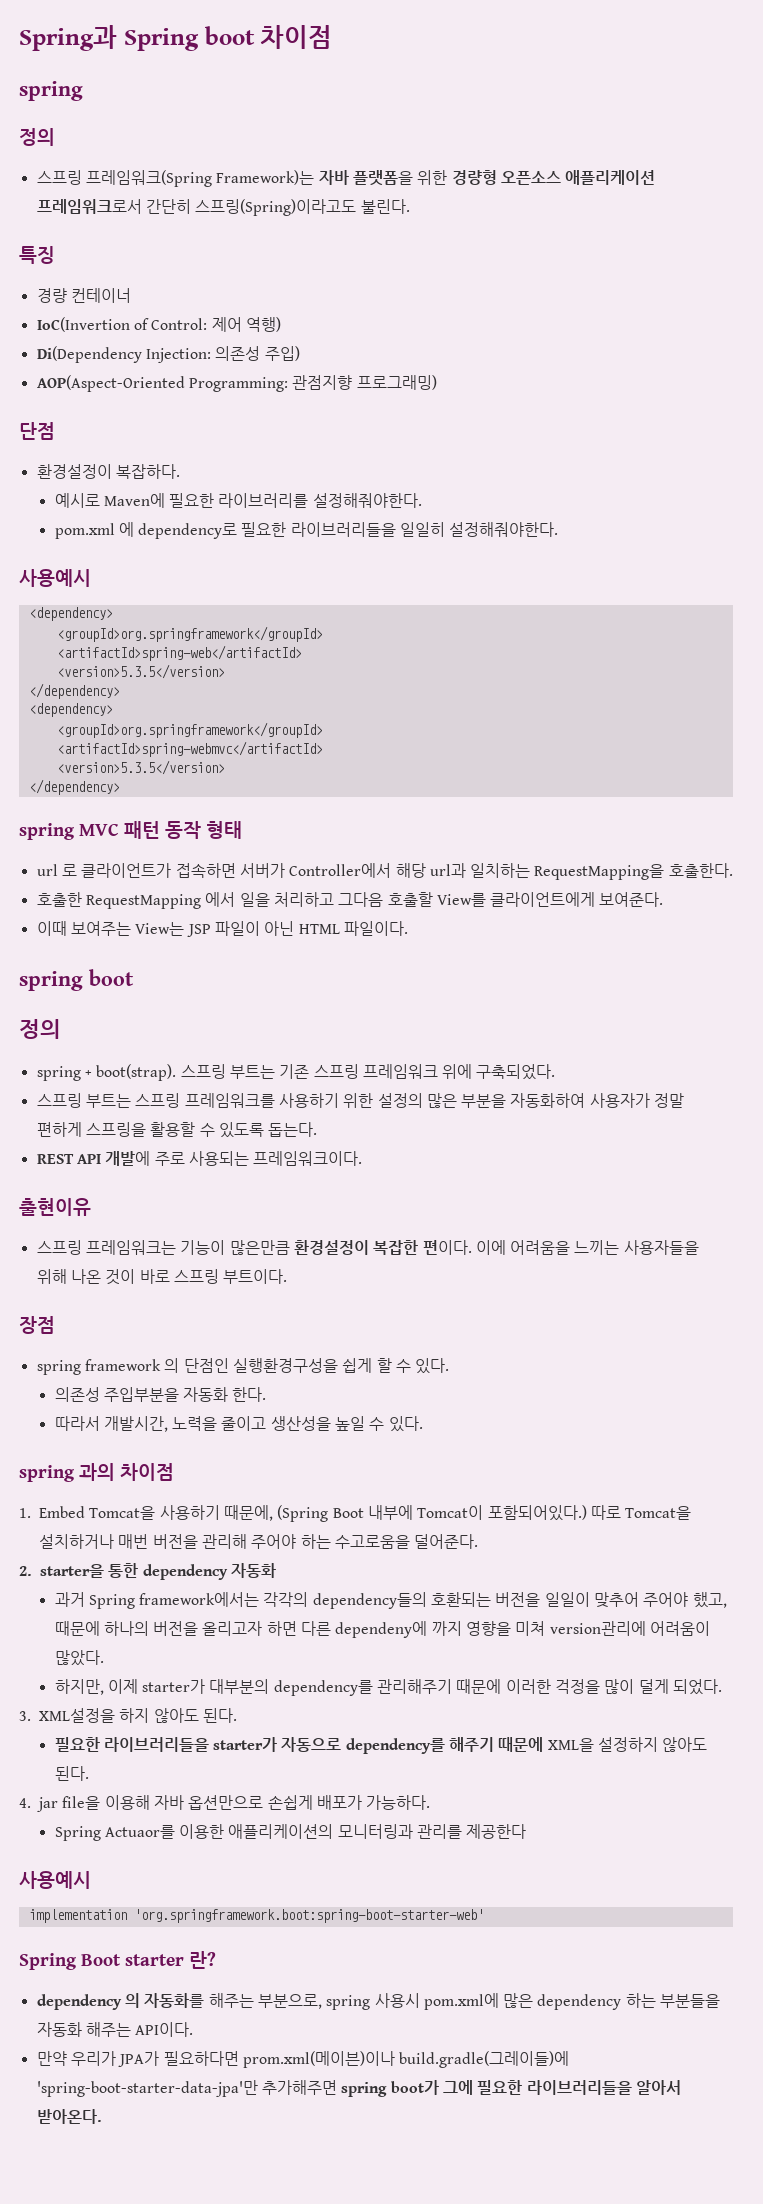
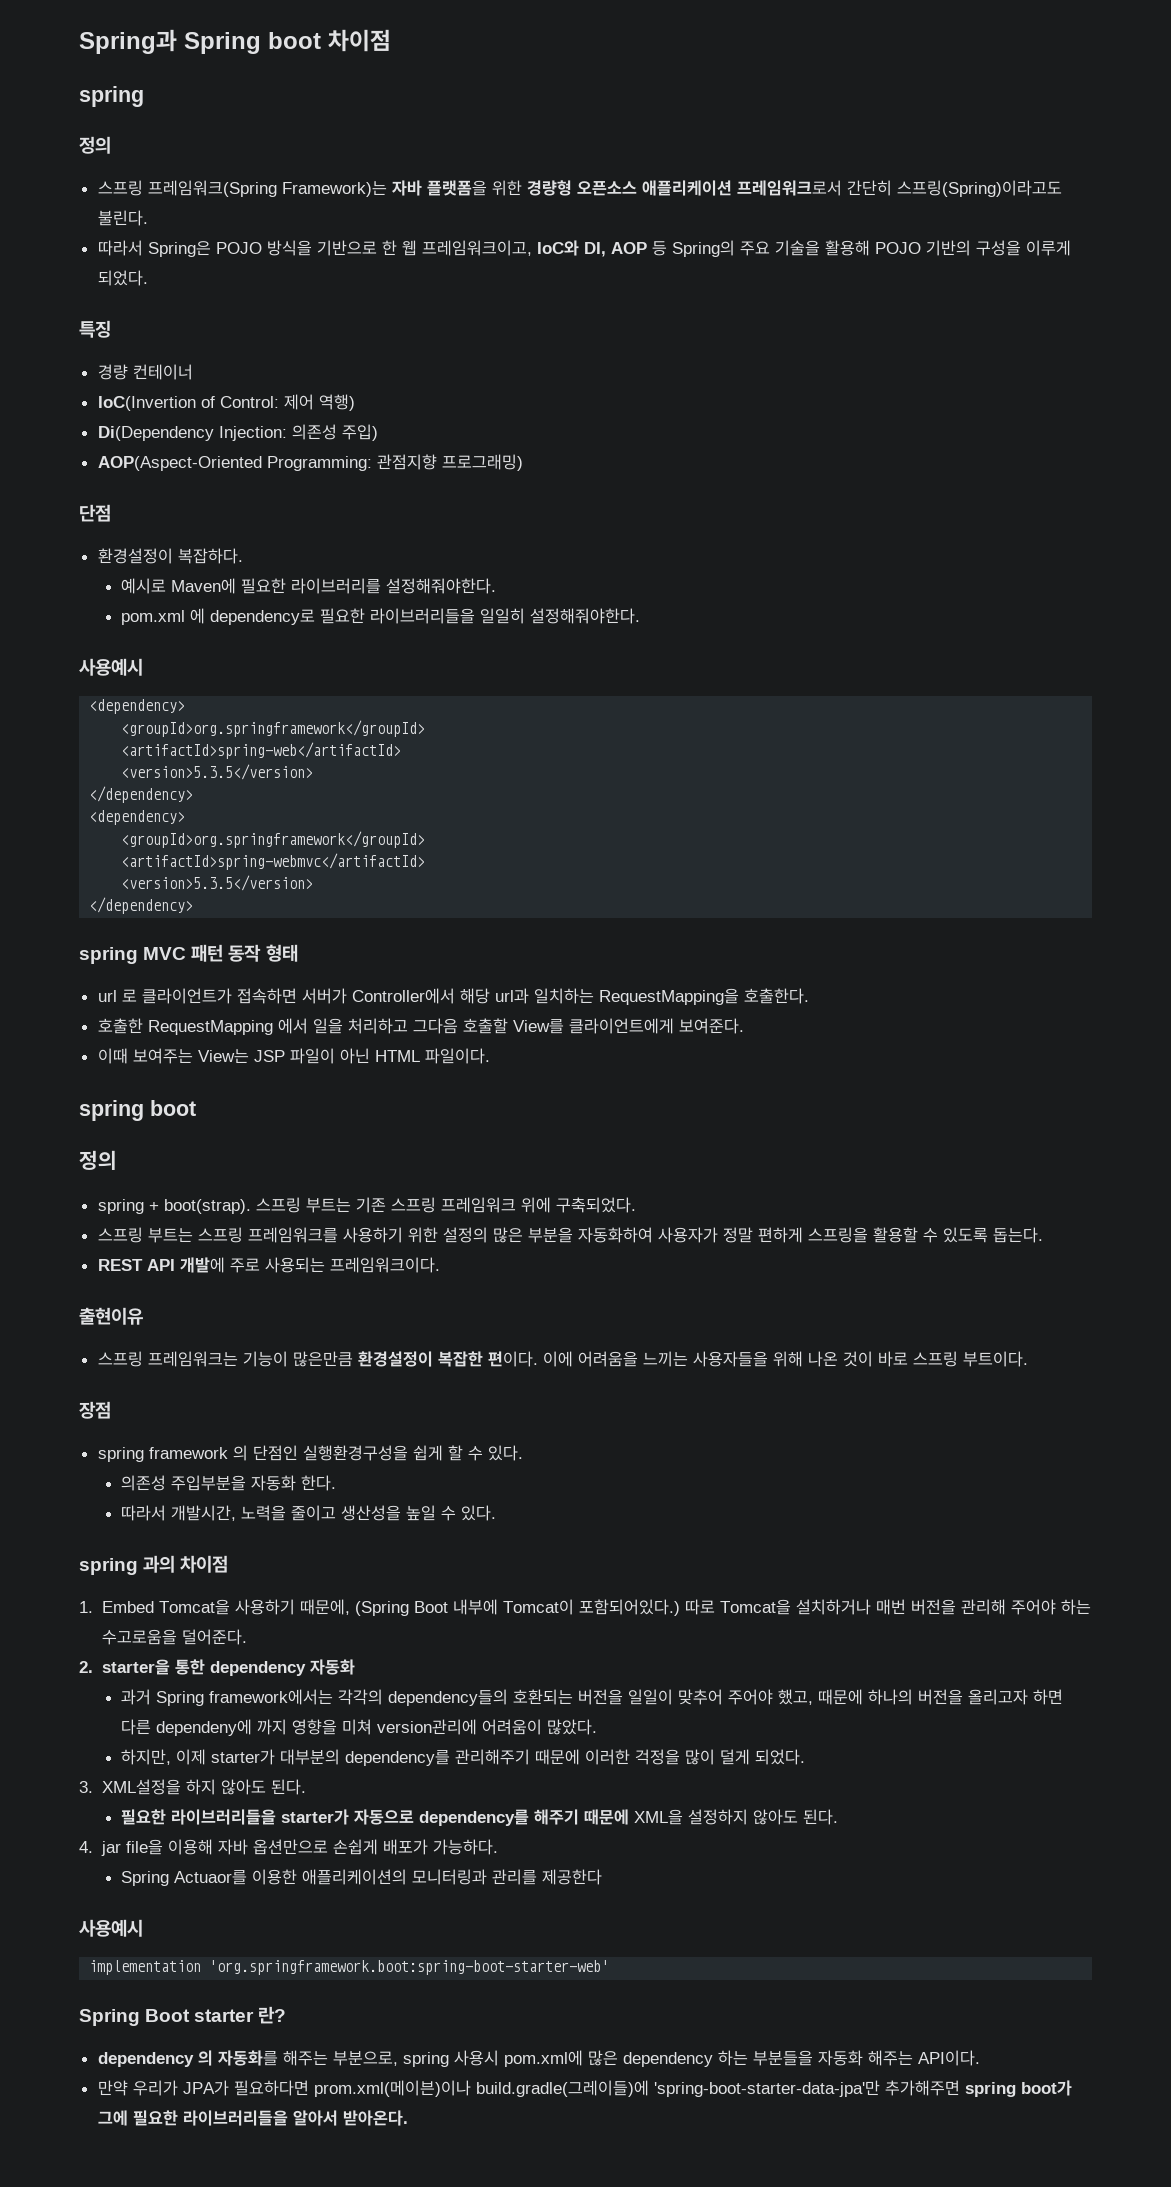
(410, 206) none -> [97,240,1071,257] [97,270,148,286] // 따라서 Spring은 POJO 방식을 기반으로 한 웹 프레임워크이고, IoC와 DI, AOP 등 Spring의 주요 기술을 활용해 POJO 기반의 구성을 이루게 되었다.

